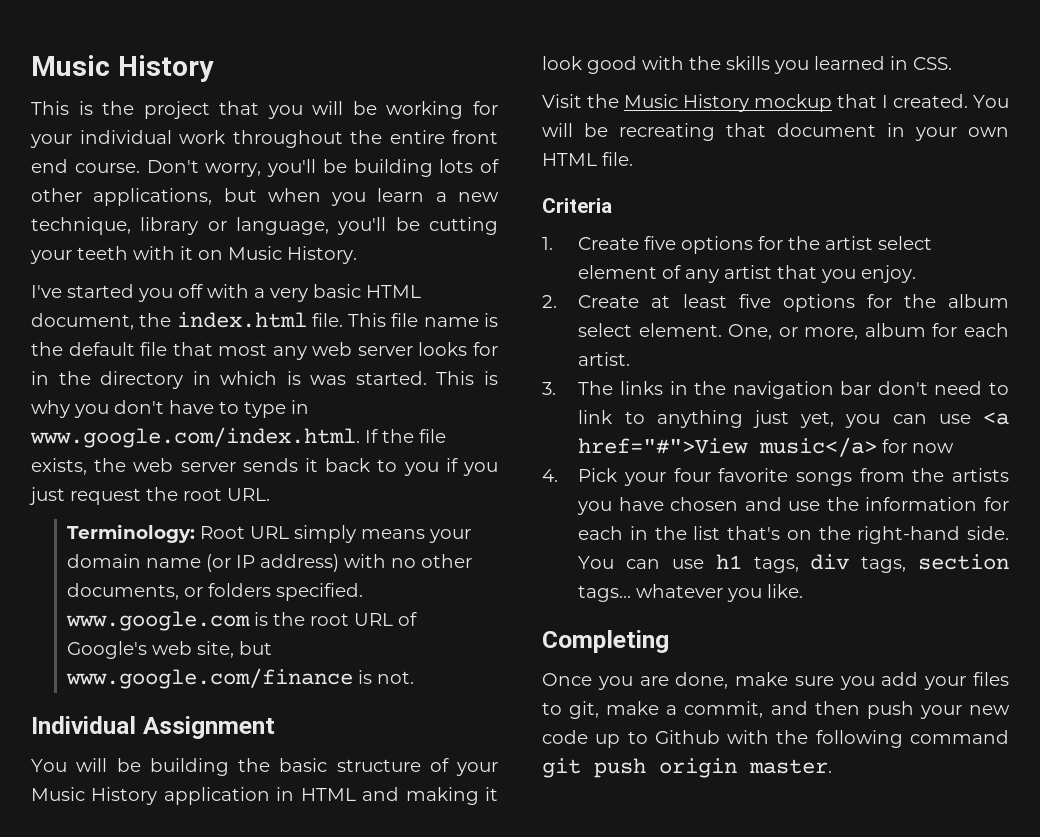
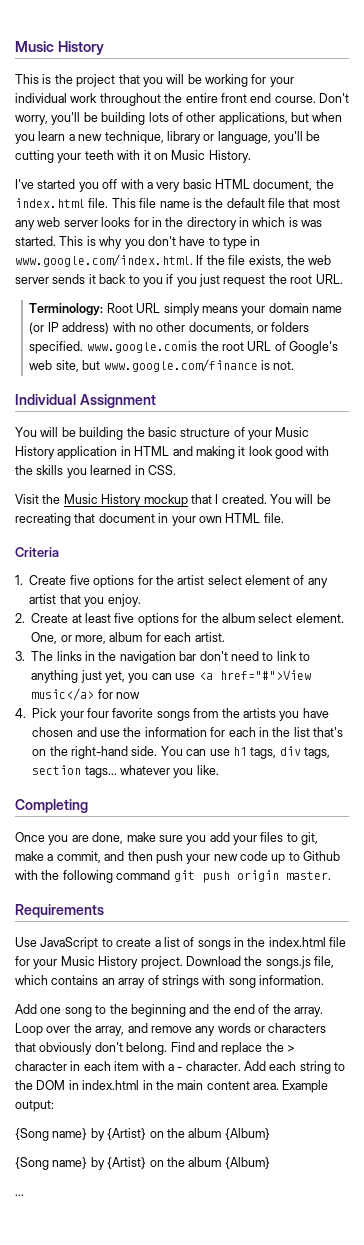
(832, 766) none -> [15,904,104,918] [15,937,347,950] [15,956,334,969] [15,975,324,988] [15,1004,324,1017] [15,1023,327,1036] [15,1042,295,1055] [15,1061,346,1074] [15,1080,329,1093] [15,1100,54,1112] [15,1128,270,1141] [15,1157,270,1170] [15,1194,24,1196] // Requirements // Use JavaScript to create a list of songs in the index.html file for your Music History project. Download the songs.js file, which contains an array of strings with song information. // Add one song to the beginning and the end of the array. Loop over the array, and remove any words or characters that obviously don't belong. Find and replace the > character in each item with a - character. Add each string to the DOM in index.html in the main content area. Example output: // {Song name} by {Artist} on the album {Album} // {Song name} by {Artist} on the album {Album} // ...

